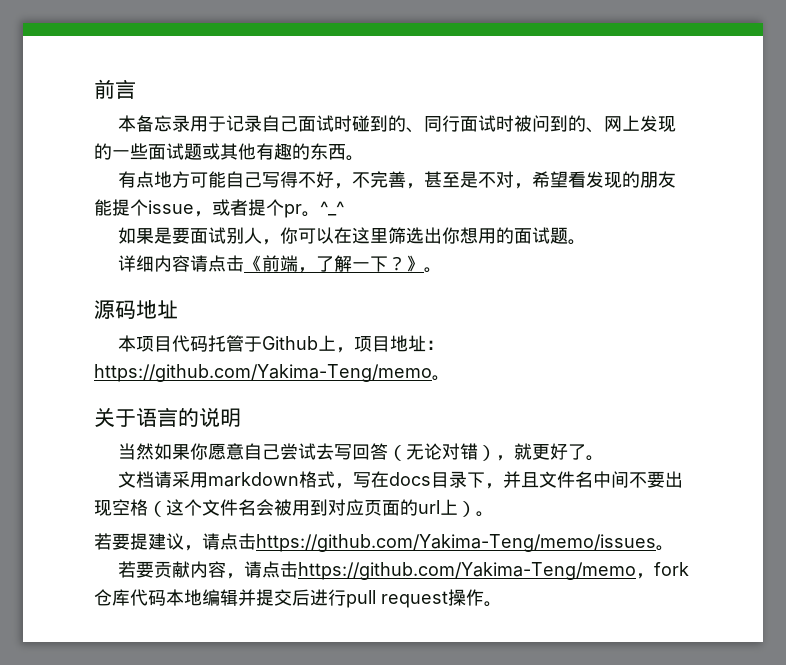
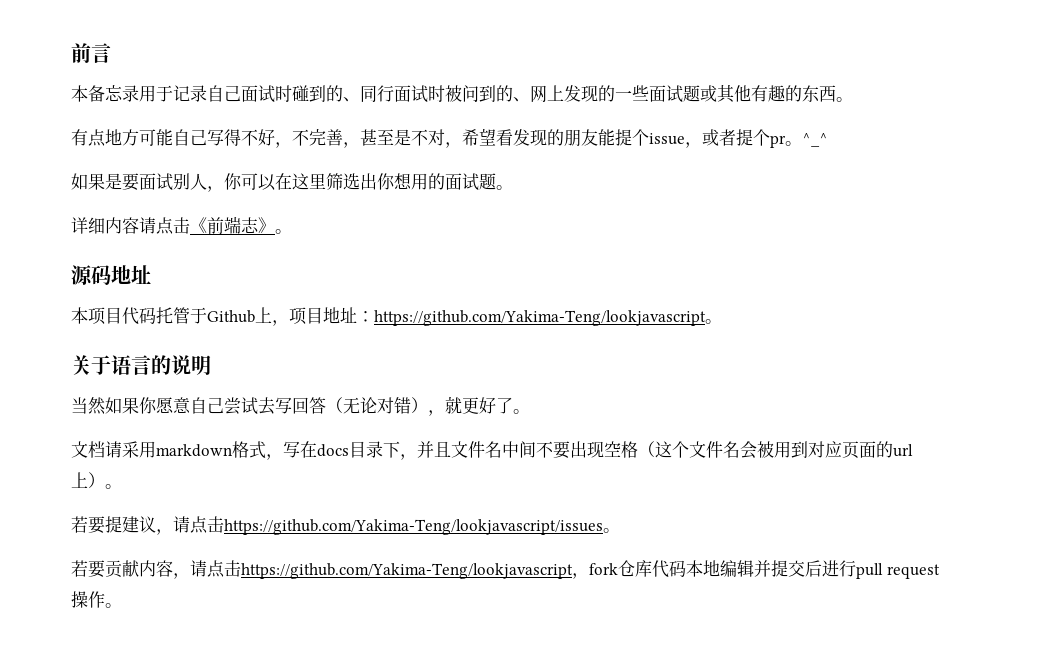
[297,255,406,273] ，了解一下？ -> [241,217,259,234] 志
[94,364,432,382] https://github.com/Yakima-Teng/memo -> [374,310,706,326] https://github.com/Yakima-Teng/lookjavascript
[256,534,656,552] https://github.com/Yakima-Teng/memo/issues -> [224,519,603,535] https://github.com/Yakima-Teng/lookjavascript/issues
[297,562,636,580] https://github.com/Yakima-Teng/memo -> [241,563,573,579] https://github.com/Yakima-Teng/lookjavascript

